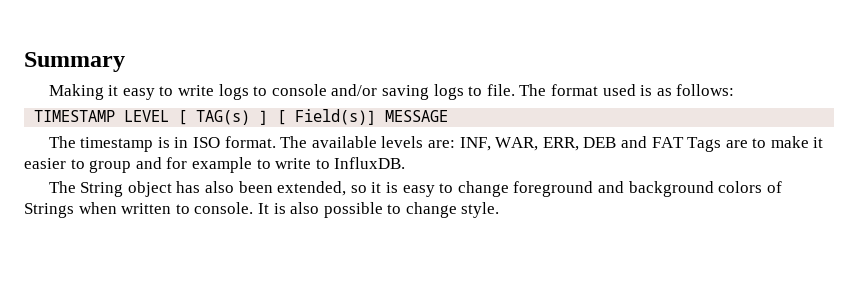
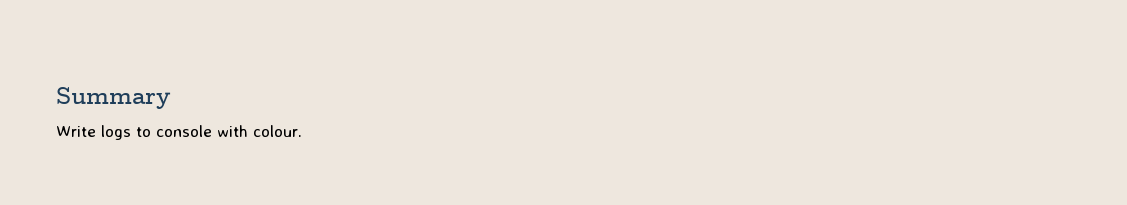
[48,84,735,100] [34,109,449,125] [48,136,824,152] [24,157,406,173] [48,181,782,197] [24,202,500,218] Making it easy to write logs to console and/or saving logs to file. The format used is as follows: // TIMESTAMP LEVEL [ TAG(s) ] [ Field(s)] MESSAGE // The timestamp is in ISO format. The available levels are: INF, WAR, ERR, DEB and FAT Tags are to make it easier to group and for example to write to InfluxDB. // The String object has also been extended, so it is easy to change foreground and background colors of Strings when written to console. It is also possible to change style. -> [56,125,302,140] Write logs to console with colour.

